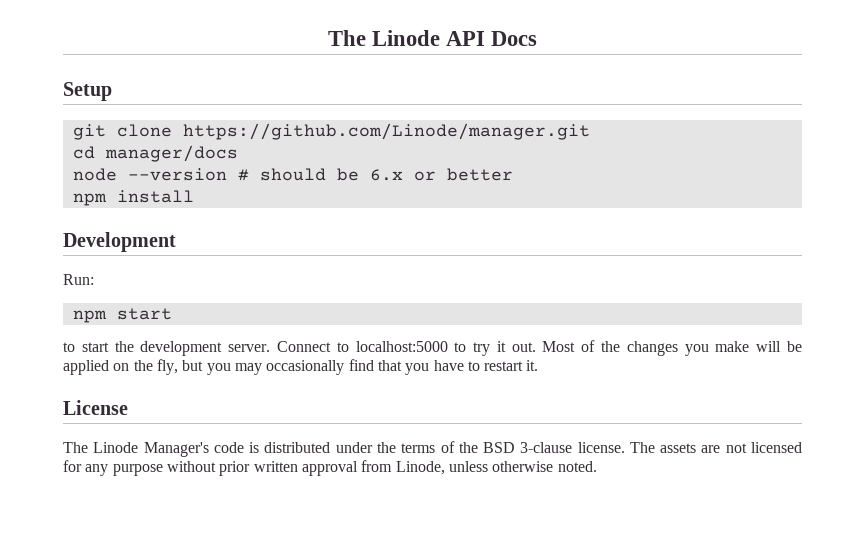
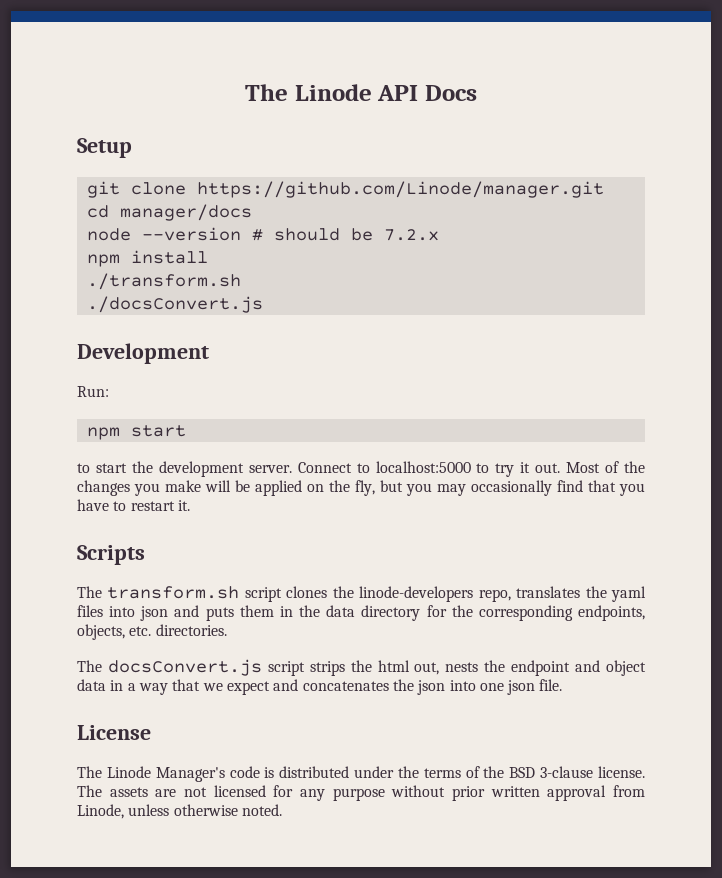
[369,168,513,181] 6.x or better -> [383,229,439,241] 7.2.x
(194, 196) none -> [86,273,241,290] [86,296,263,313] // ./transform.sh // ./docsConvert.js
(539, 365) none -> [77,545,145,565] [77,586,647,602] [77,605,645,621] [77,624,227,640] [77,659,647,676] [77,679,563,695] // Scripts // The transform.sh script clones the linode-developers repo, translates the yaml files into json and puts them in the data directory for the corresponding endpoints, objects, etc. directories. // The docsConvert.js script strips the html out, nests the endpoint and object data in a way that we expect and concatenates the json into one json file.

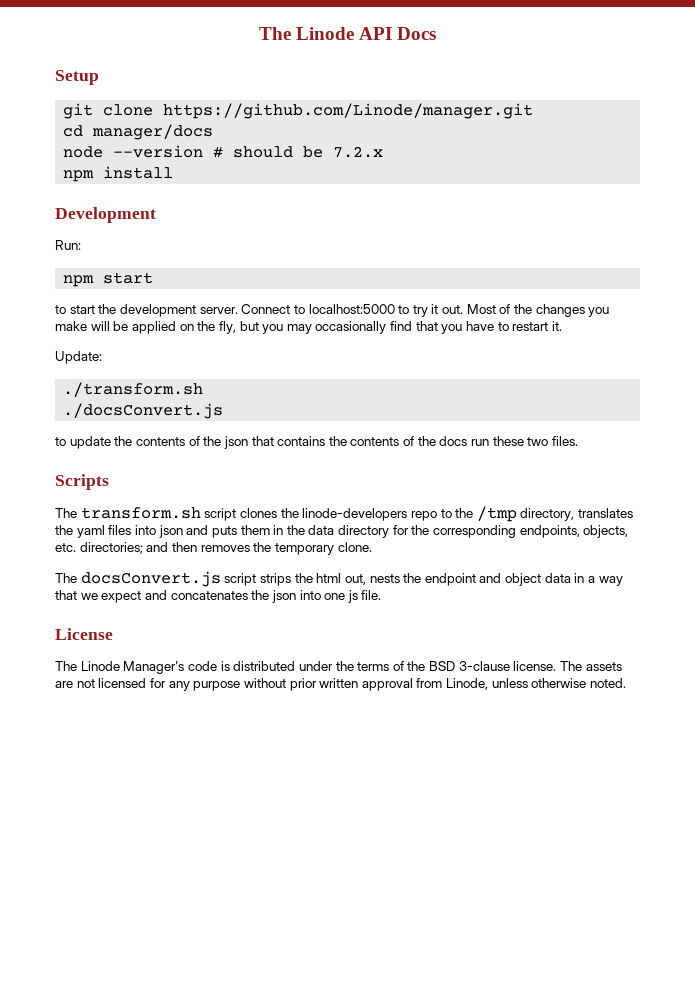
[86,273,241,290] [86,296,263,313] // ./transform.sh // ./docsConvert.js -> (174, 172) none
(190, 505) none -> [55,351,102,364] [63,382,204,397] [63,403,224,419] [55,436,578,449] // Update: // ./transform.sh // ./docsConvert.js // to update the contents of the json that contains the contents of the docs run these two files.
[478,589,511,602] repo, -> [410,506,575,522] repo to the /tmp directory,
[155,624,227,636] directories. -> [79,542,372,555] directories; and then removes the temporary clone.
[507,680,536,695] json -> [347,590,358,603] js

